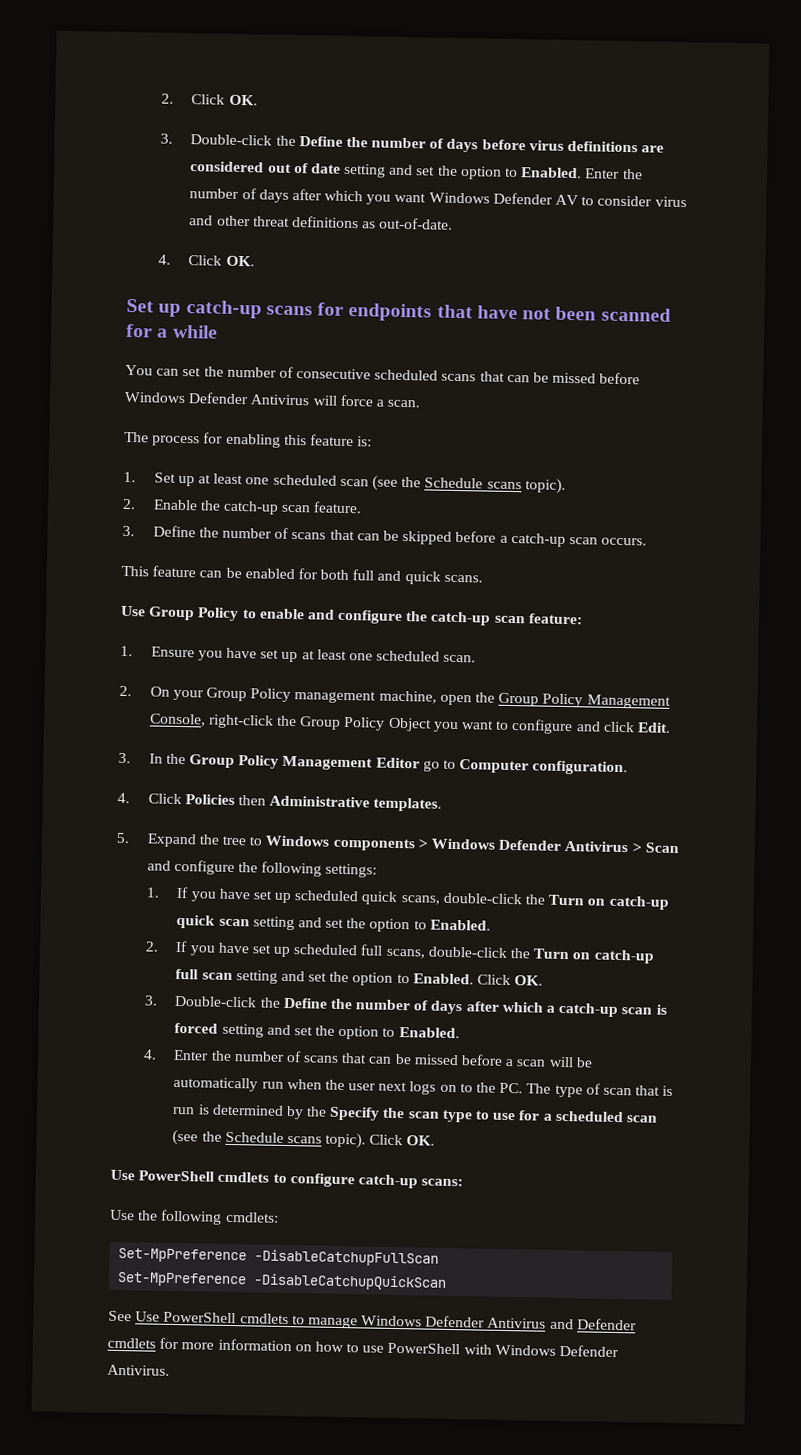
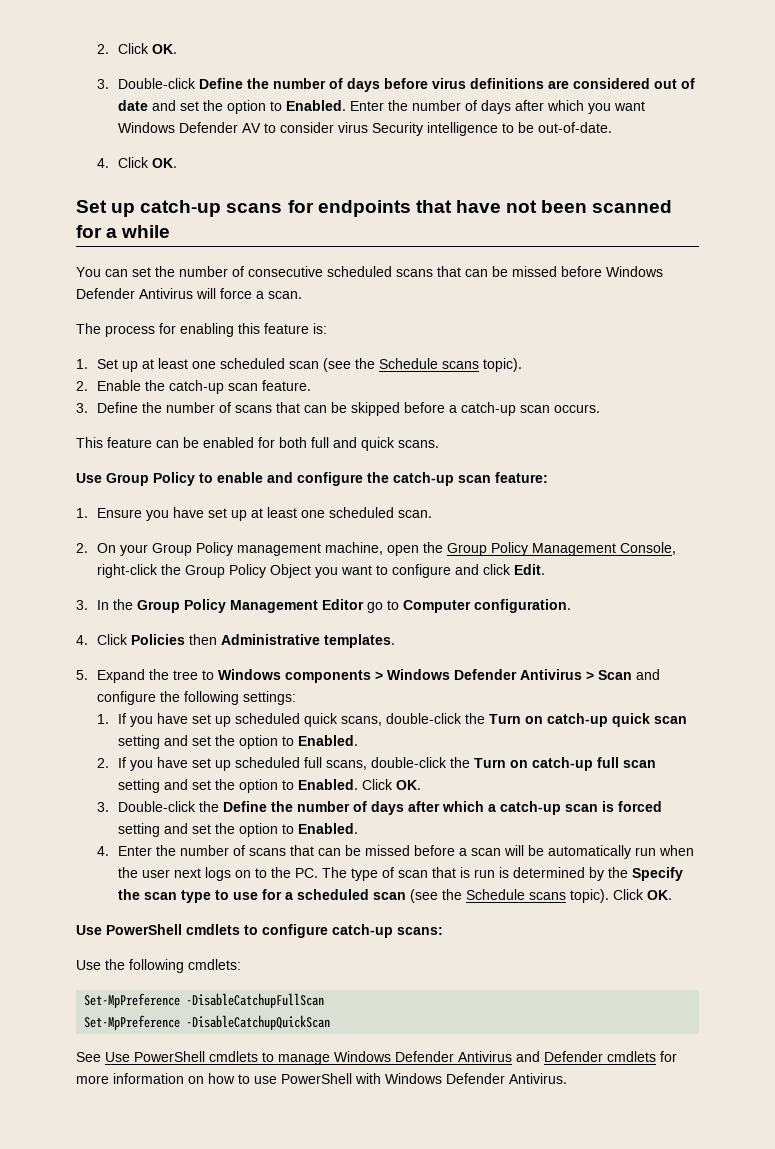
[275,135,296,146] the -> (197, 83) none
[343,163,387,178] setting -> (149, 105) none
[189,215,377,229] and other threat definitions as -> [372,122,535,136] Security intelligence to be

